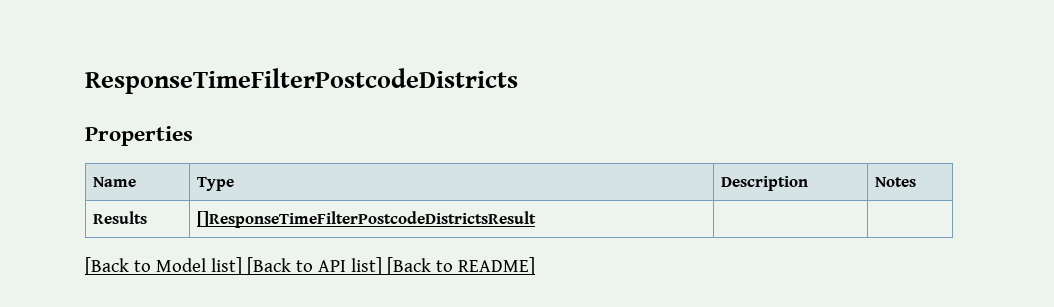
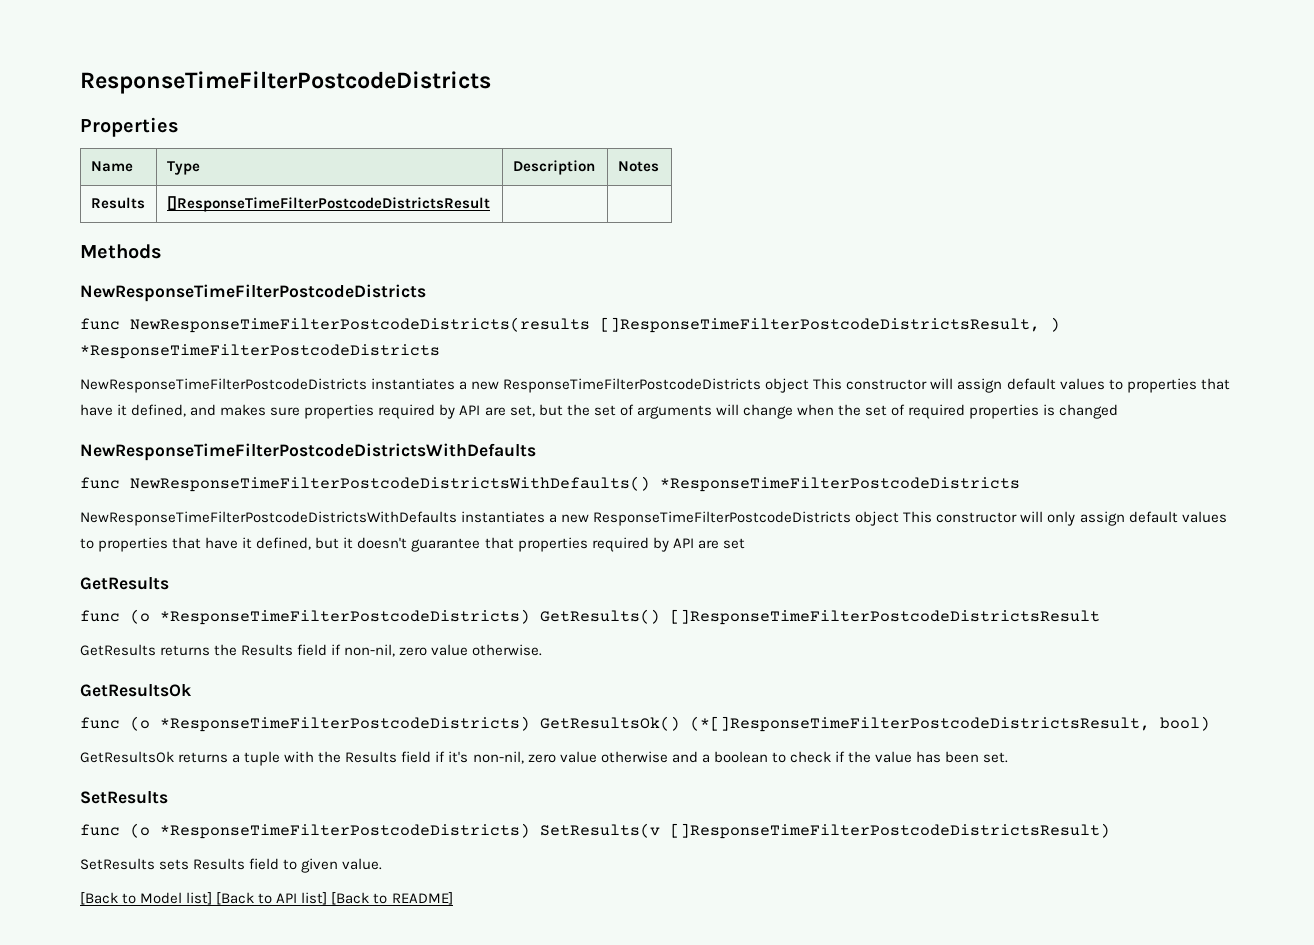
(536, 219) none -> [80,244,162,259] [80,284,426,302] [80,317,1060,333] [80,344,440,359] [80,378,1230,393] [80,404,1119,419] [80,443,536,461] [80,476,1020,492] [80,511,1227,526] [80,537,745,552] [80,577,169,590] [80,609,1100,625] [80,644,543,657] [80,684,192,697] [80,716,1210,732] [80,751,1009,766] [80,791,168,804] [80,823,1110,839] [80,858,383,873] // Methods // NewResponseTimeFilterPostcodeDistricts // func NewResponseTimeFilterPostcodeDistricts(results []ResponseTimeFilterPostcodeDistrictsResult, ) *ResponseTimeFilterPostcodeDistricts // NewResponseTimeFilterPostcodeDistricts instantiates a new ResponseTimeFilterPostcodeDistricts object This constructor will assign default values to properties that have it defined, and makes sure properties required by API are set, but the set of arguments will change when the set of required properties is changed // NewResponseTimeFilterPostcodeDistrictsWithDefaults // func NewResponseTimeFilterPostcodeDistrictsWithDefaults() *ResponseTimeFilterPostcodeDistricts // NewResponseTimeFilterPostcodeDistrictsWithDefaults instantiates a new ResponseTimeFilterPostcodeDistricts object This constructor will only assign default values to properties that have it defined, but it doesn't guarantee that properties required by API are set // GetResults // func (o *ResponseTimeFilterPostcodeDistricts) GetResults() []ResponseTimeFilterPostcodeDistrictsResult // GetResults returns the Results field if non-nil, zero value otherwise. // GetResultsOk // func (o *ResponseTimeFilterPostcodeDistricts) GetResultsOk() (*[]ResponseTimeFilterPostcodeDistrictsResult, bool) // GetResultsOk returns a tuple with the Results field if it's non-nil, zero value otherwise and a boolean to check if the value has been set. // SetResults // func (o *ResponseTimeFilterPostcodeDistricts) SetResults(v []ResponseTimeFilterPostcodeDistrictsResult) // SetResults sets Results field to given value.

